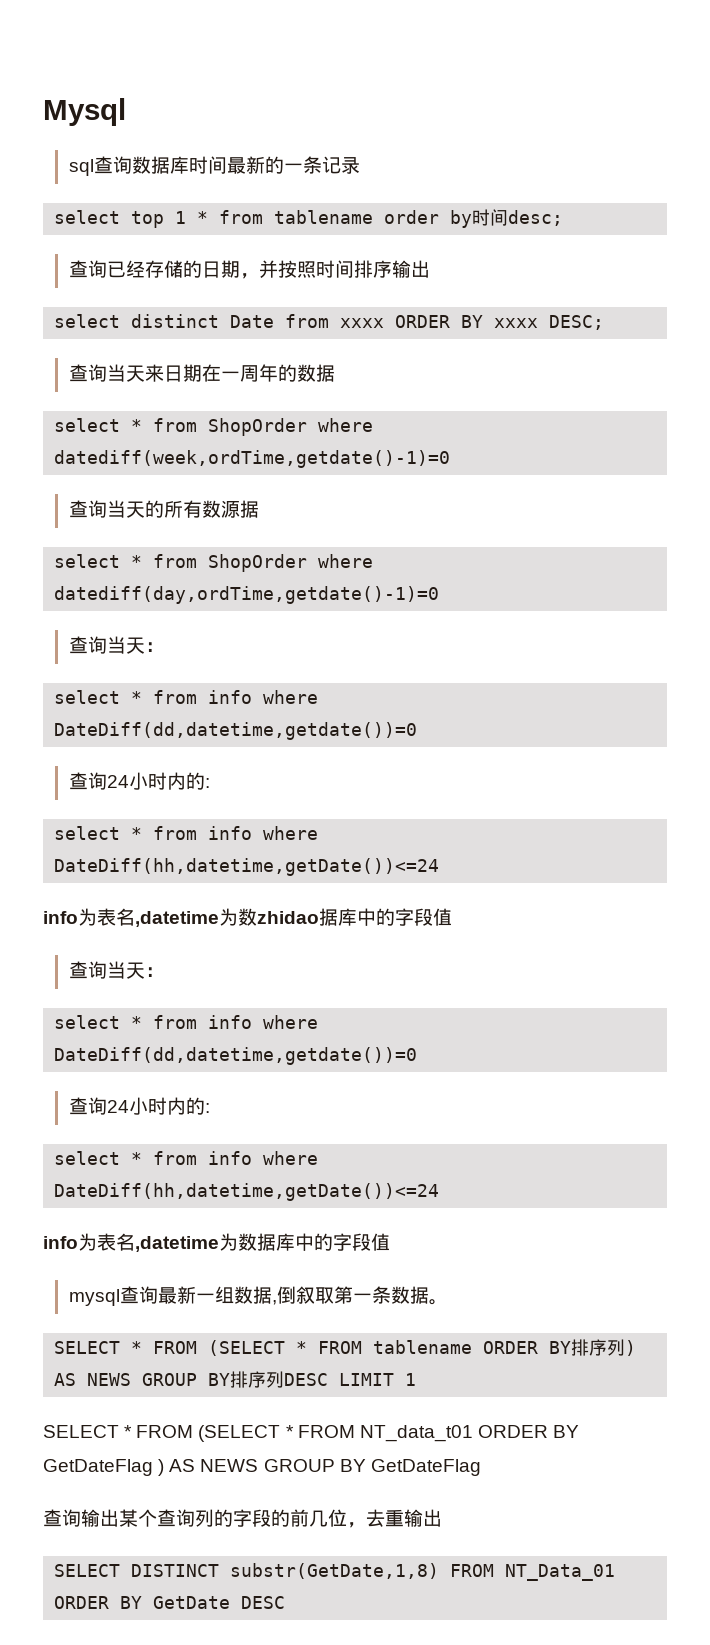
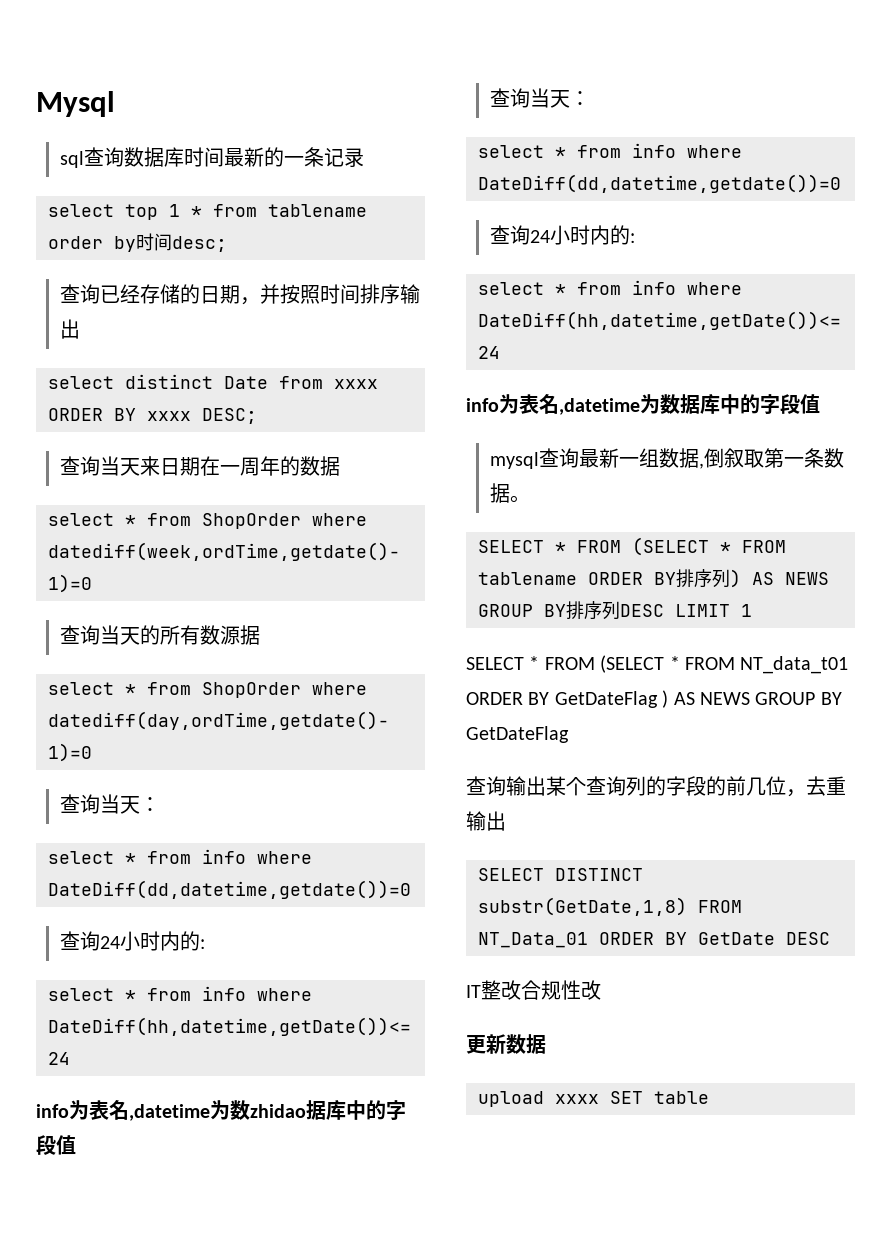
(286, 1602) none -> [466,980,601,1000] [466,1034,546,1054] [478,1091,709,1107] // IT整改合规性改 // 更新数据 // upload xxxx SET table

